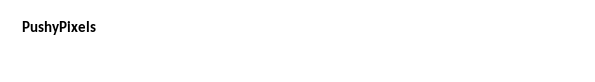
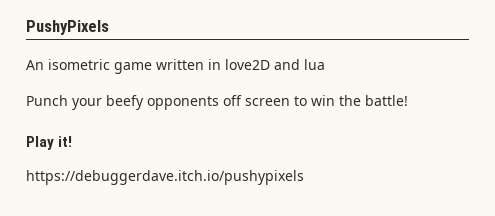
(96, 28) none -> [26,59,325,74] [26,95,408,110] [26,136,73,150] [26,170,304,185] // An isometric game written in love2D and lua // Punch your beefy opponents off screen to win the battle! // Play it! // https://debuggerdave.itch.io/pushypixels

